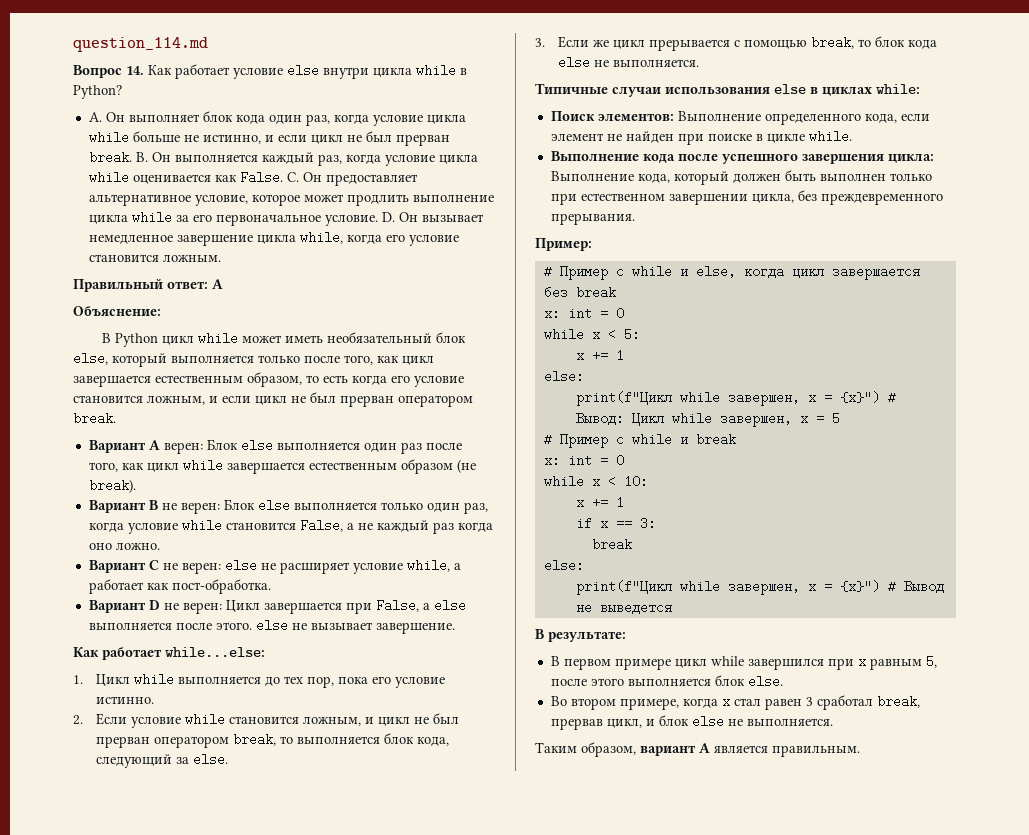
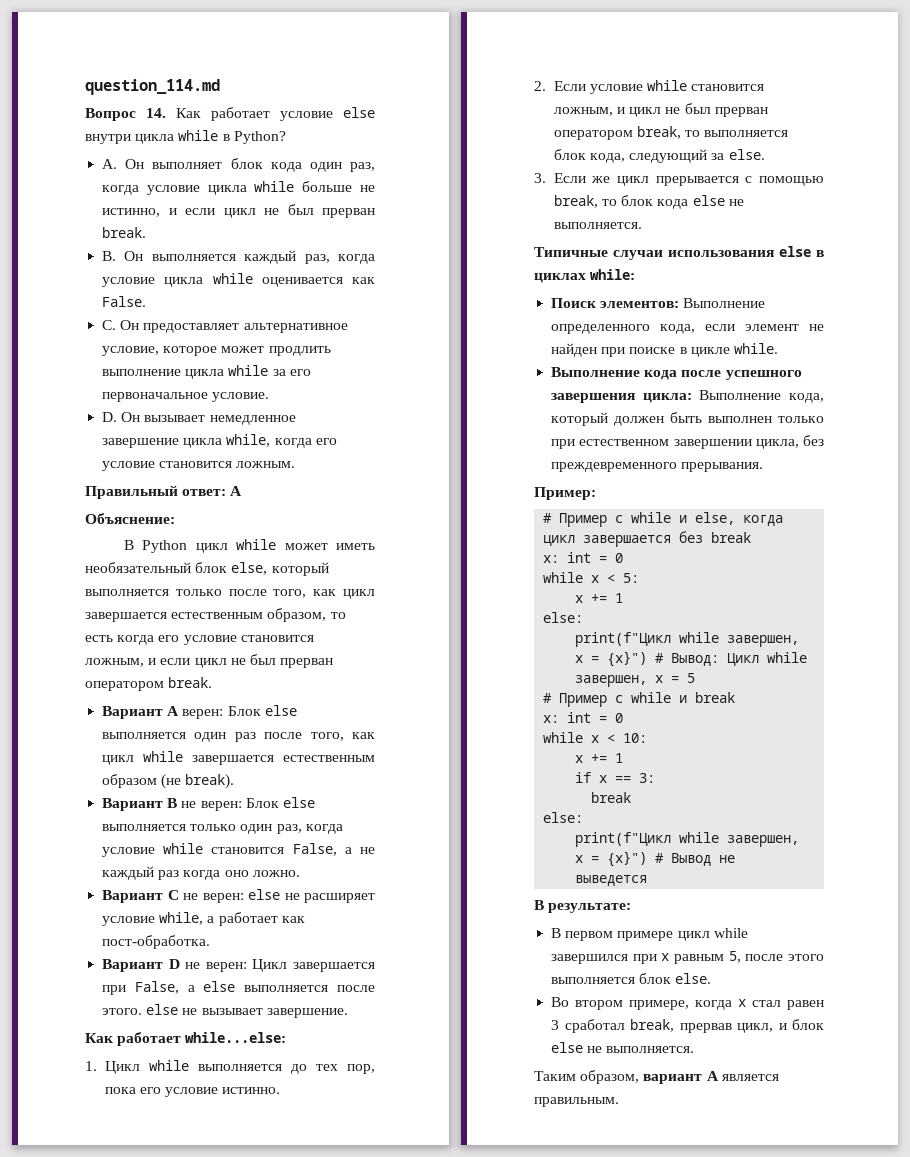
(132, 157) none -> (147, 232) //
(283, 177) none -> (147, 301) //
(378, 220) none -> (270, 397) //

